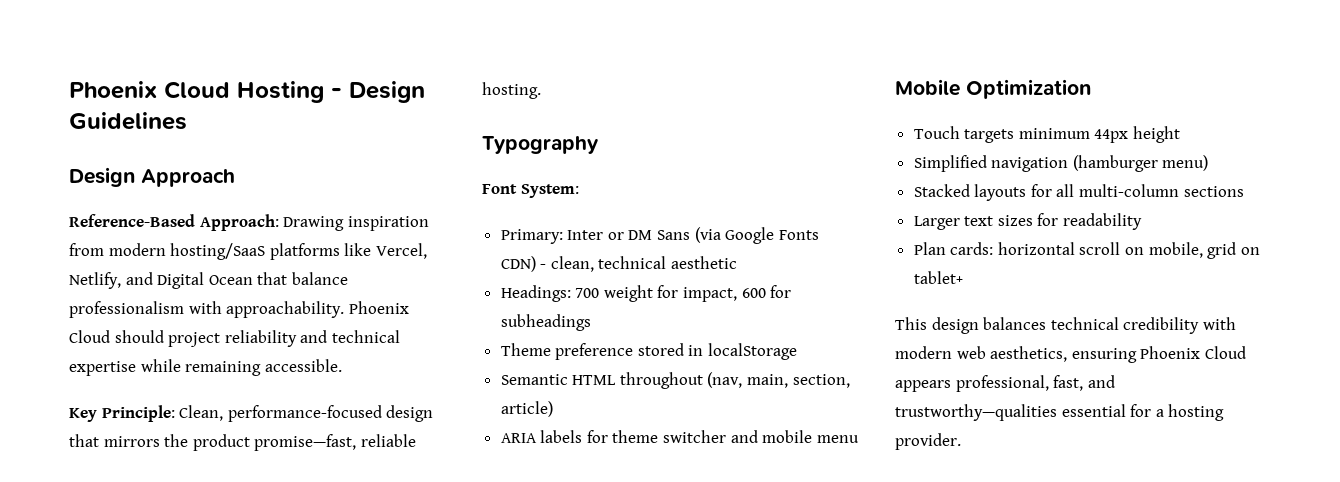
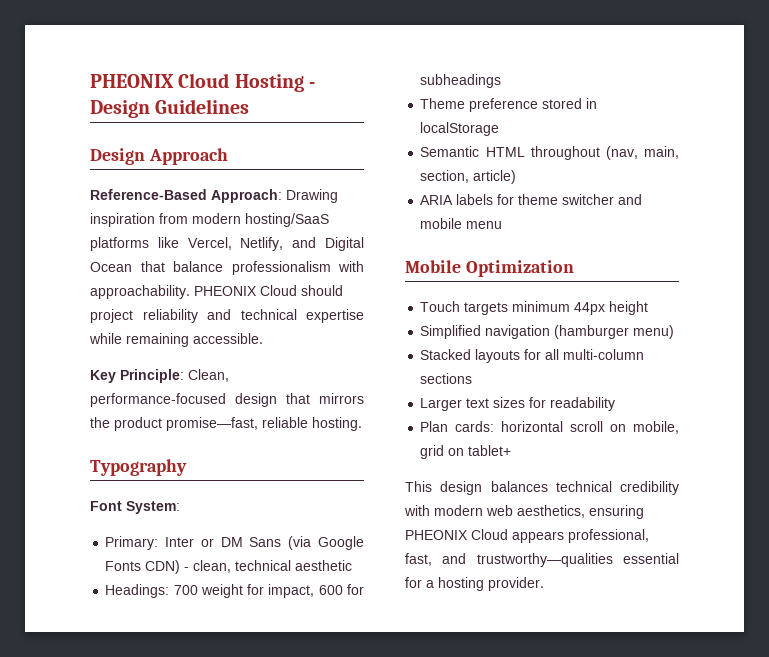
[69,81,157,99] Phoenix -> [90,74,174,88] PHEONIX
[348,301,409,314] Phoenix -> [194,286,257,296] PHEONIX
[1140,346,1201,359] Phoenix -> [405,530,468,540] PHEONIX

